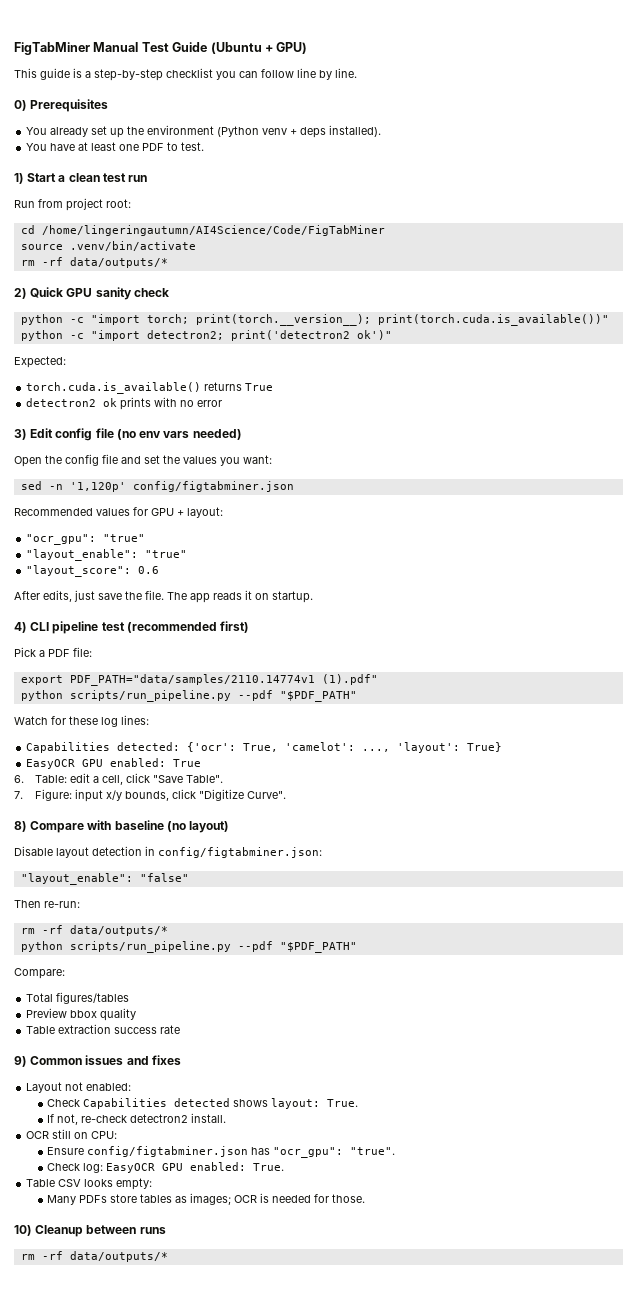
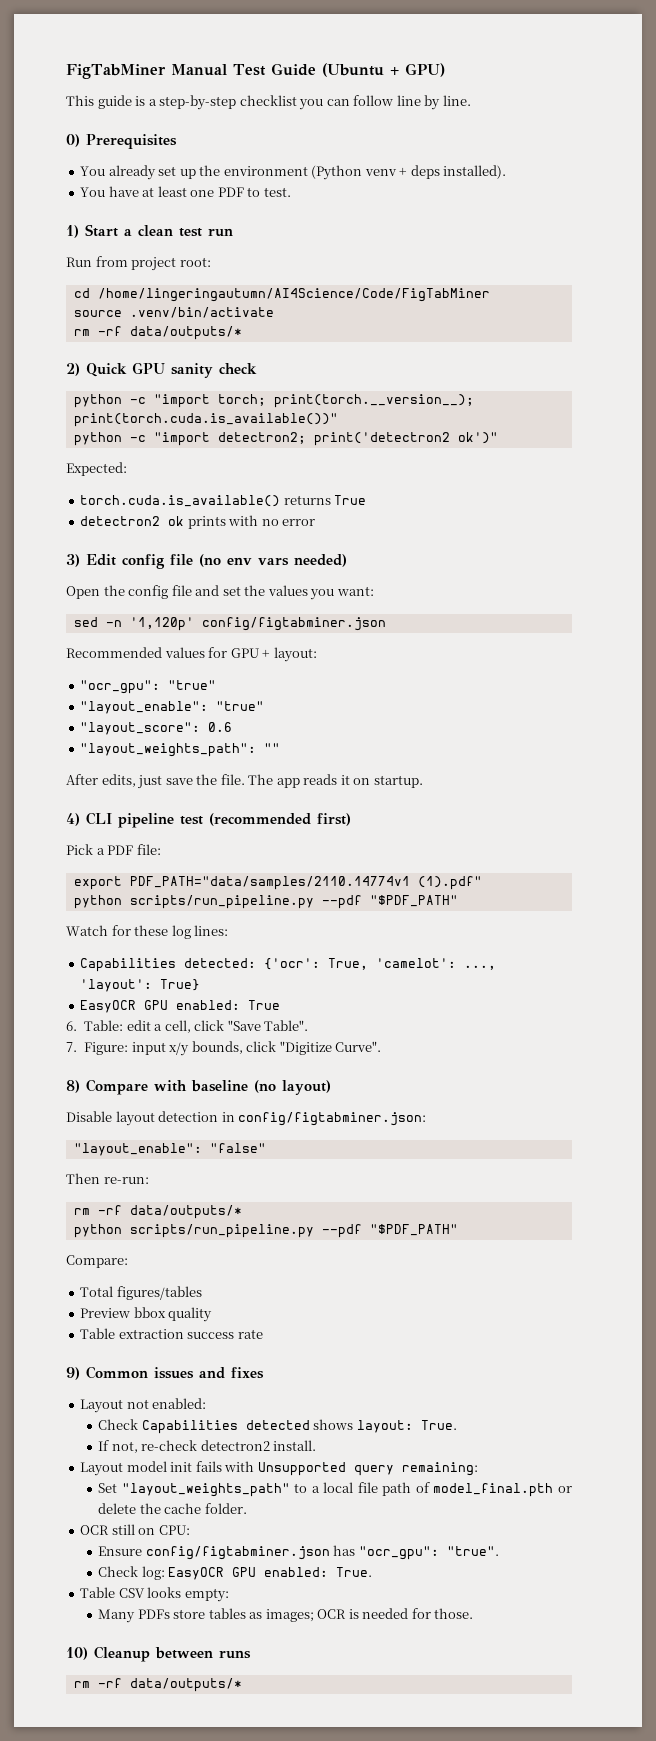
(160, 570) none -> [80,743,281,757] // "layout_weights_path": ""
(227, 1118) none -> [80,1461,478,1476] [98,1482,572,1497] [98,1503,247,1514] // Layout model init fails with Unsupported query remaining: // Set "layout_weights_path" to a local file path of model_final.pth or delete the cache folder.

